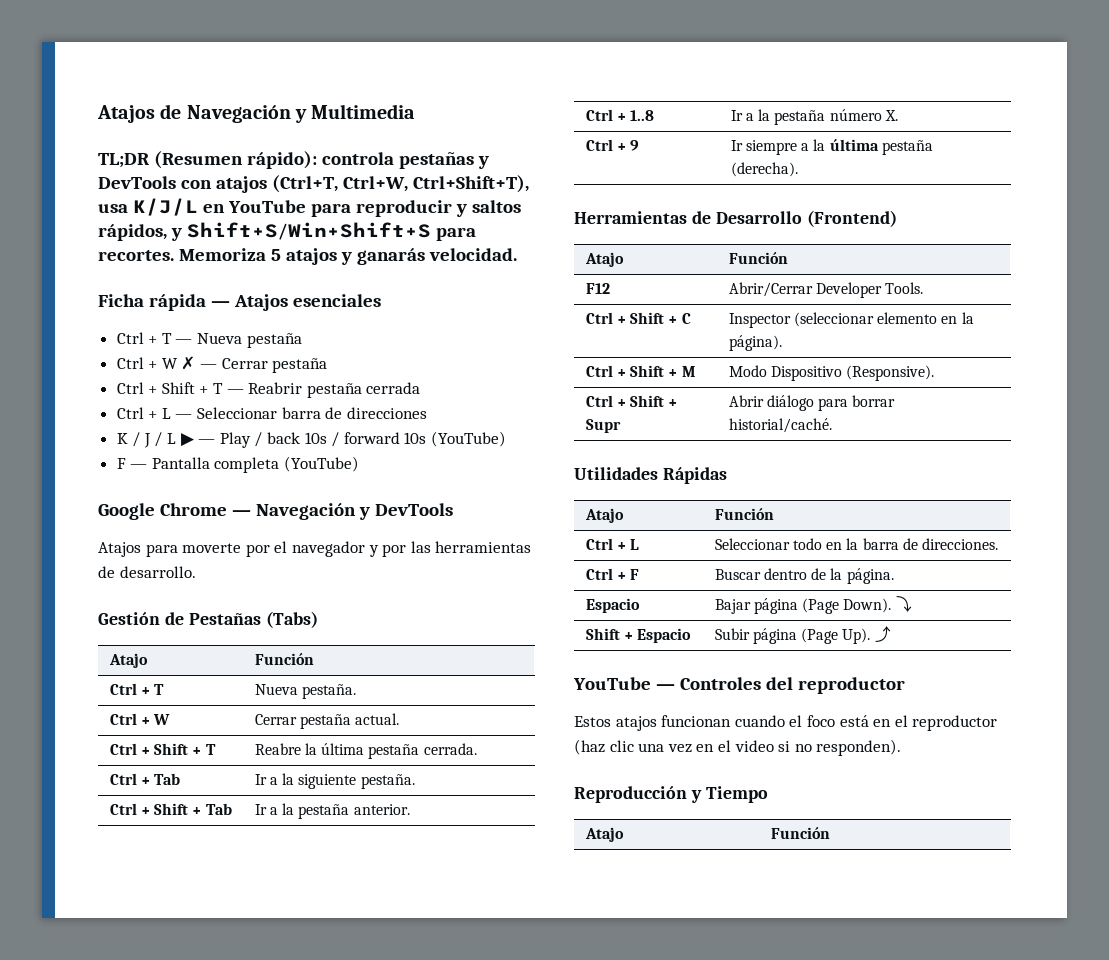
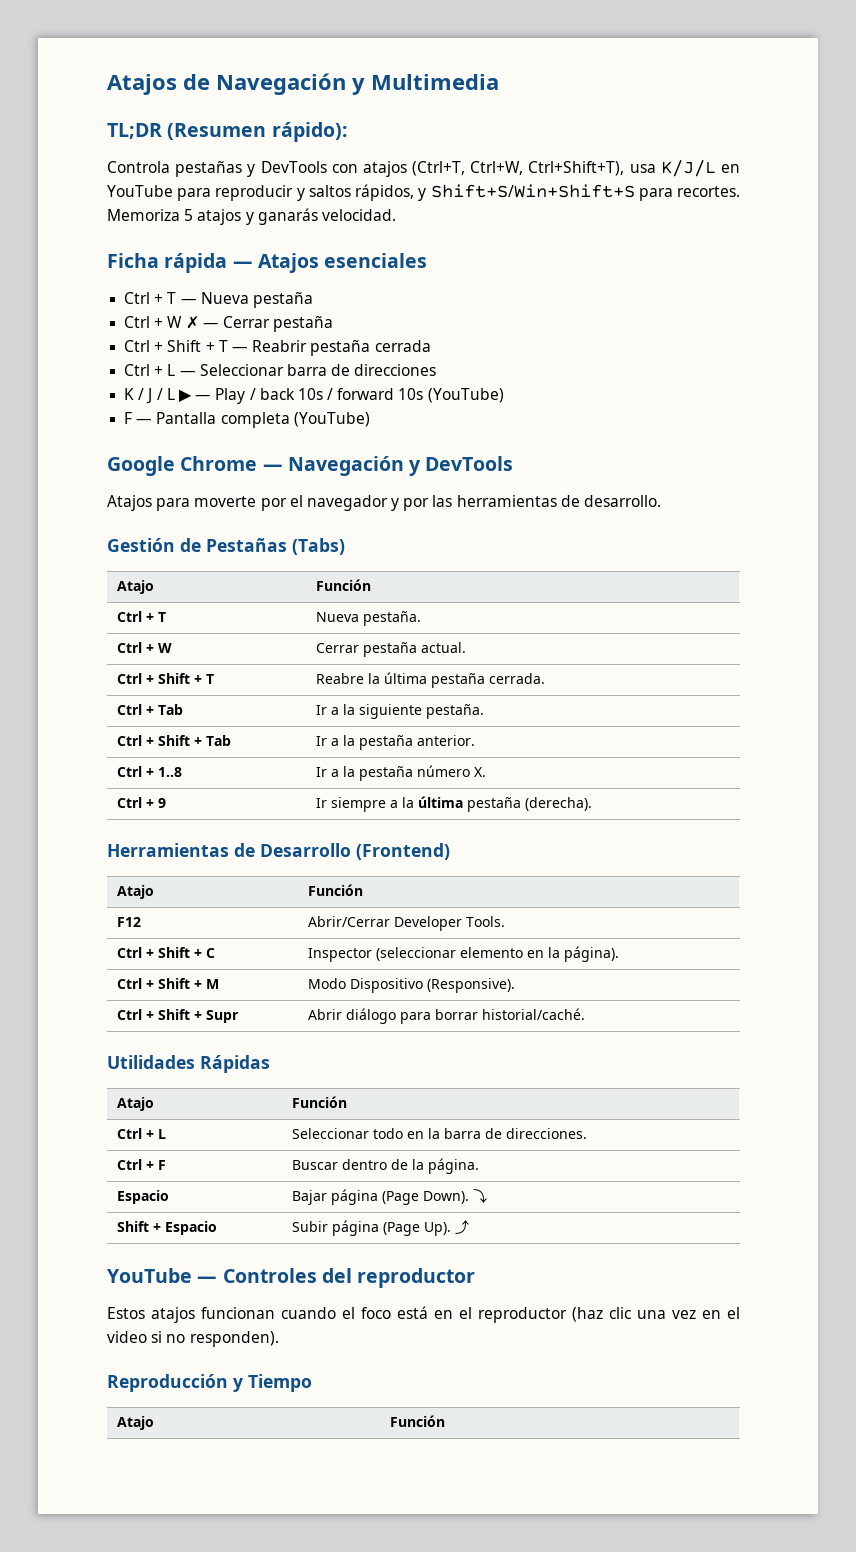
[321,152,394,165] controla -> [107,161,170,173] // Controla

